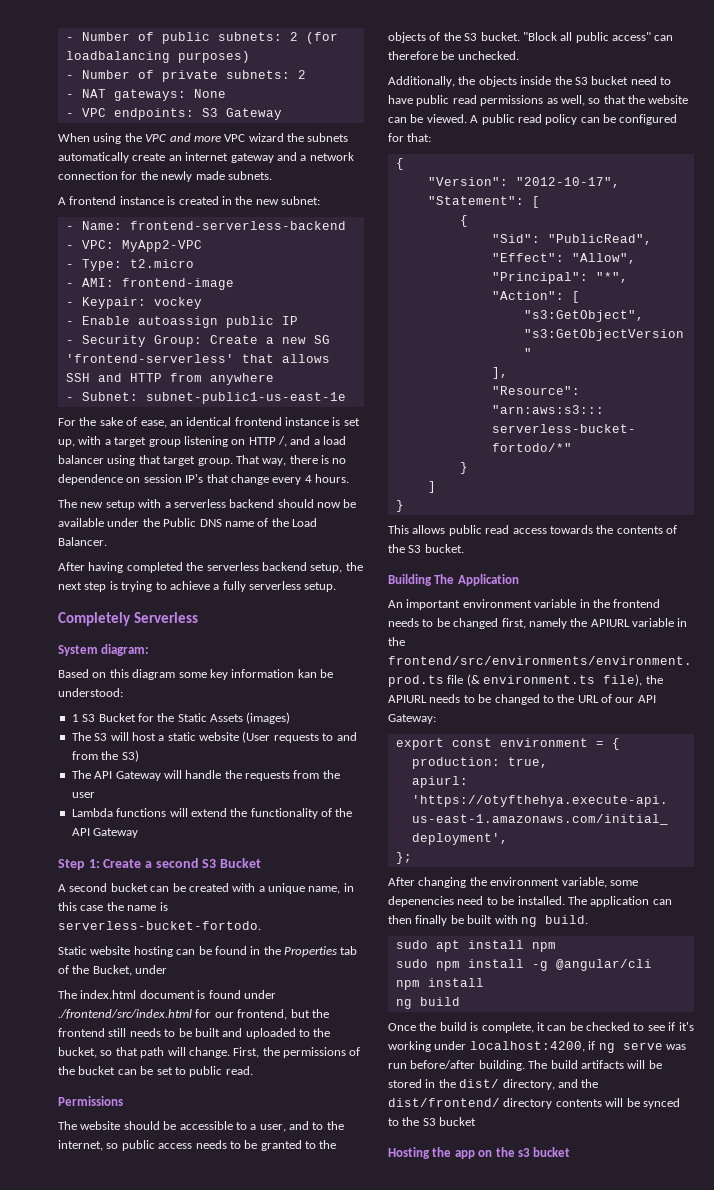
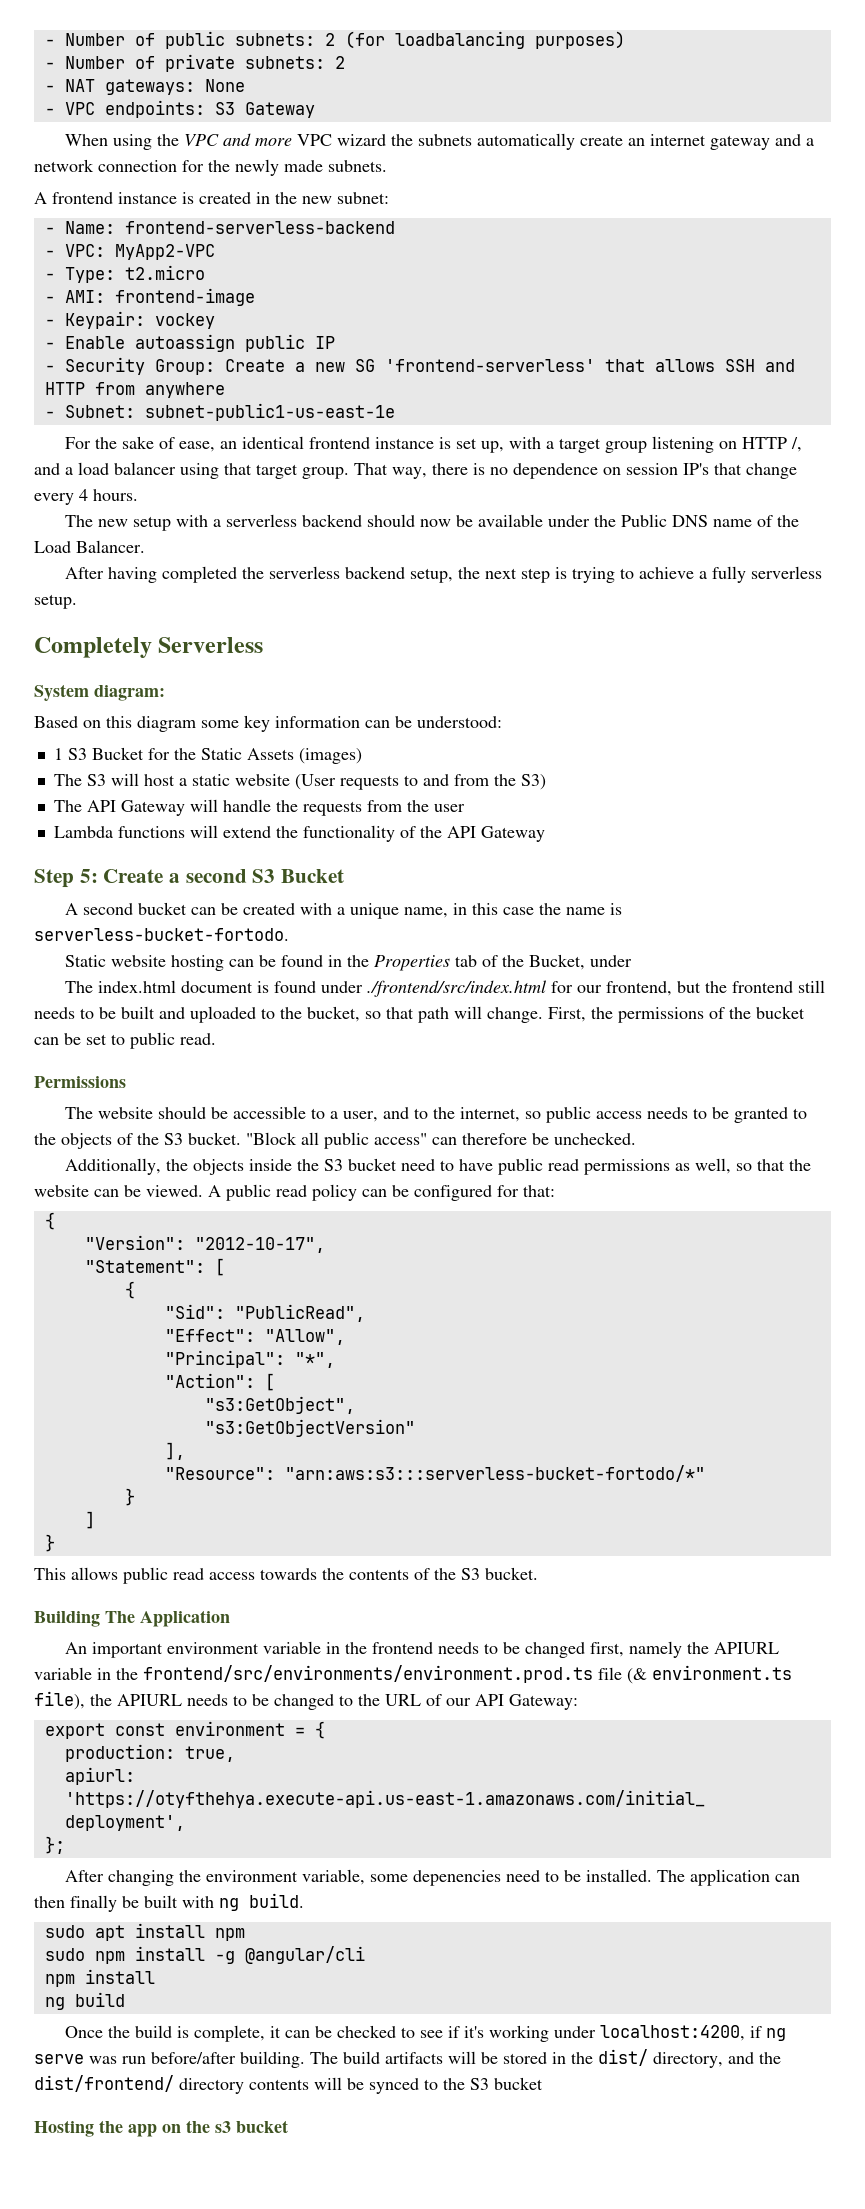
[297,669,317,678] kan -> [365,720,390,728] can
[88,859,100,868] 1: -> [79,869,98,883] 5:

